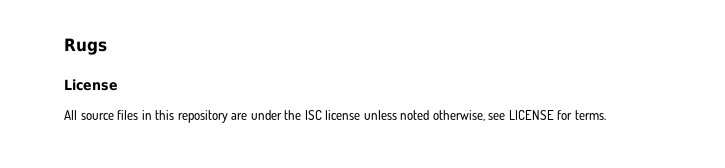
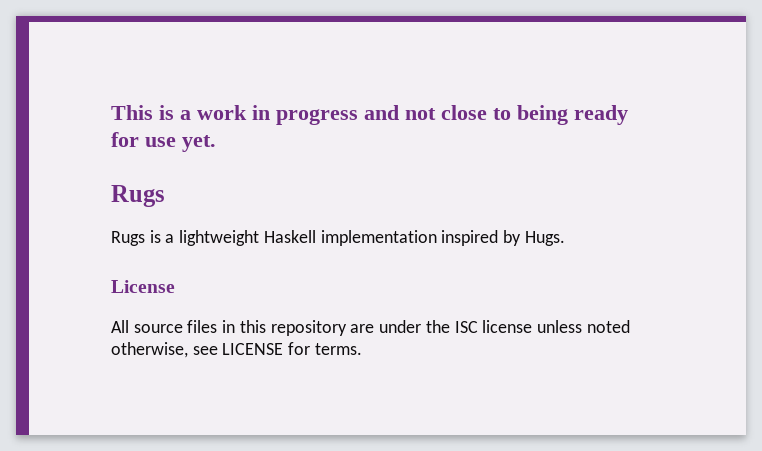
[64,38,107,55] Rugs -> [111,105,628,125] [111,132,216,152] [111,185,165,207] [111,230,565,246] This is a work in progress and not close to being ready for use yet. // Rugs // Rugs is a lightweight Haskell implementation inspired by Hugs.

